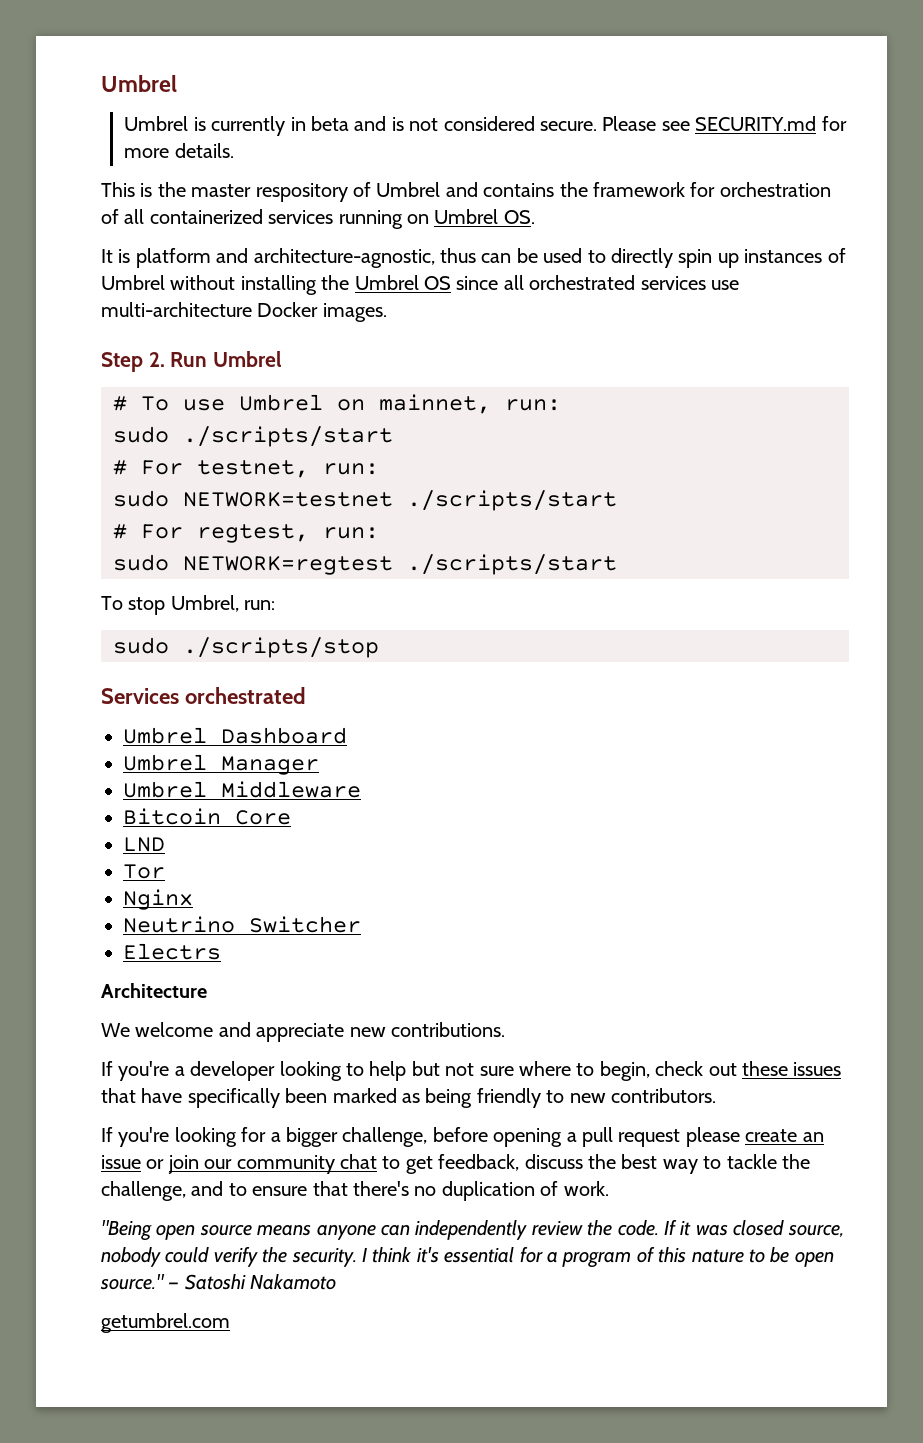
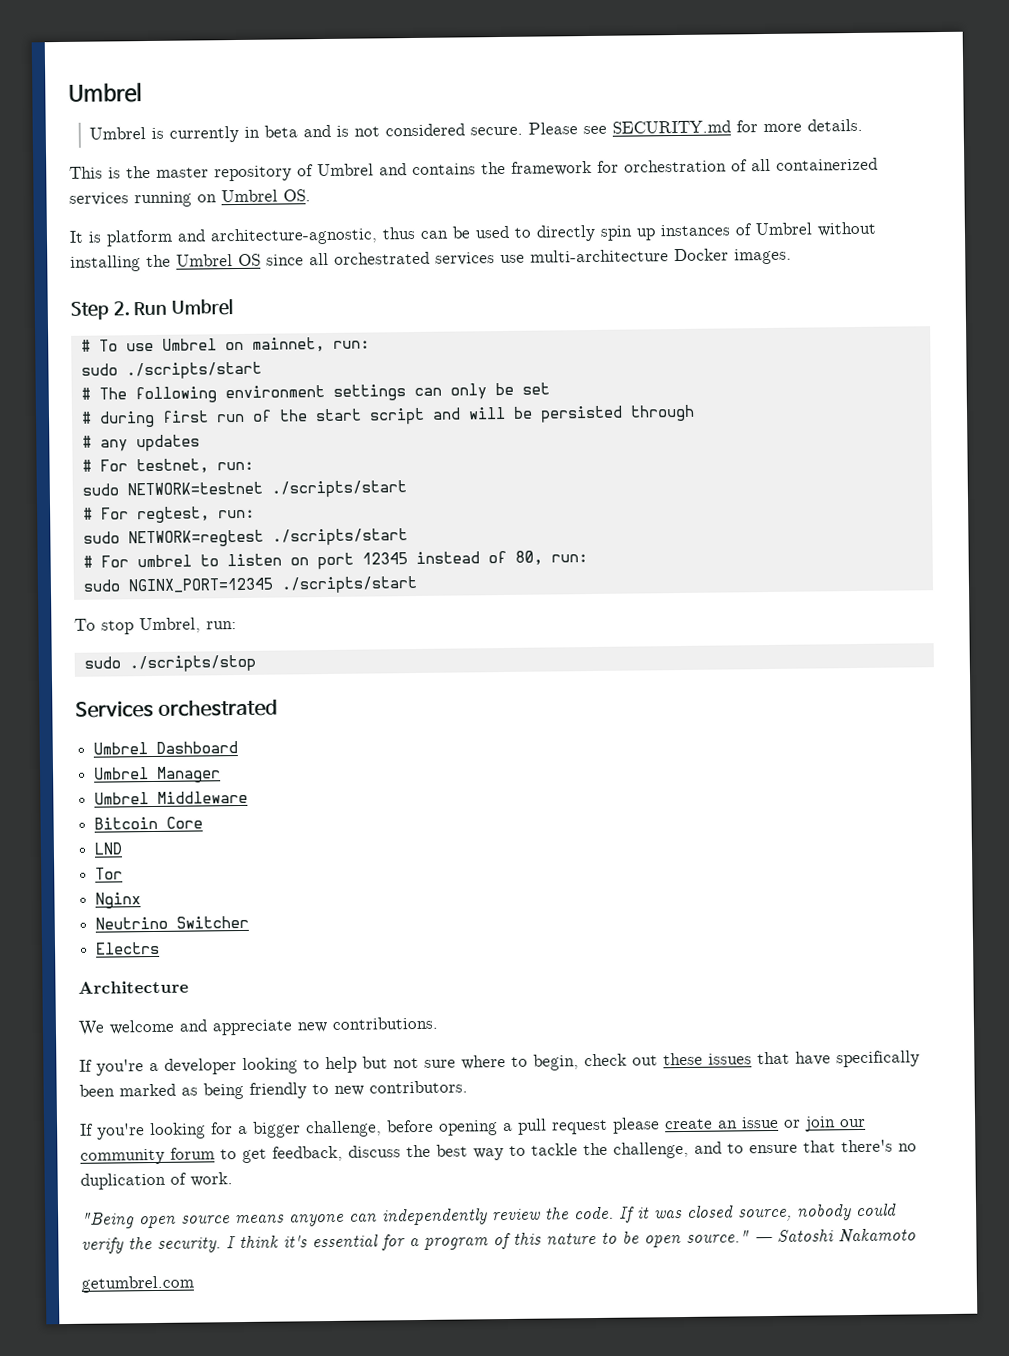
[255,183,348,202] respository -> [214,165,292,182] repository
(393, 436) none -> [80,382,550,404] [80,404,695,428] [81,434,200,452] // # The following environment settings can only be set // # during first run of the start script and will be persisted through // # any updates
(617, 564) none -> [82,550,588,570] [82,575,418,594] // # For umbrel to listen on port 12345 instead of 80, run: // sudo NGINX_PORT=12345 ./scripts/start
[340,1154,377,1169] chat -> [170,1147,215,1160] forum

